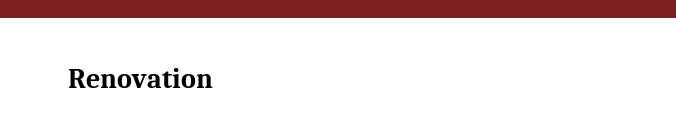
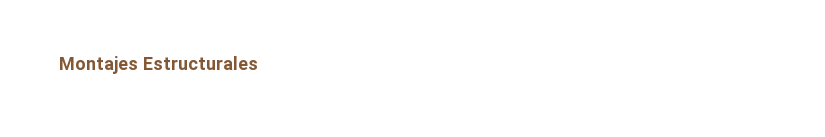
[68,68,213,88] Renovation -> [59,56,258,74] Montajes Estructurales

